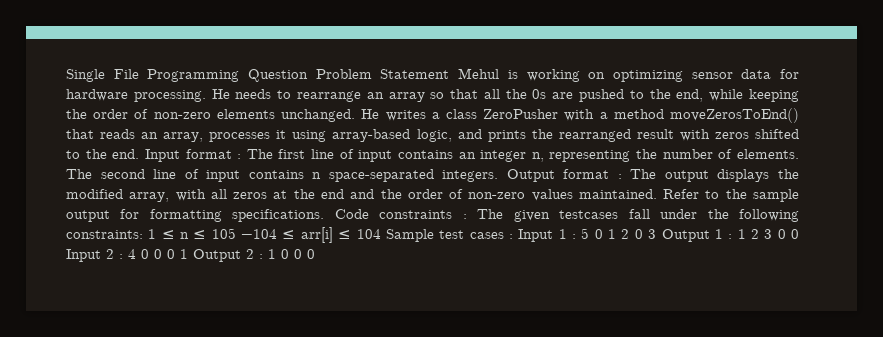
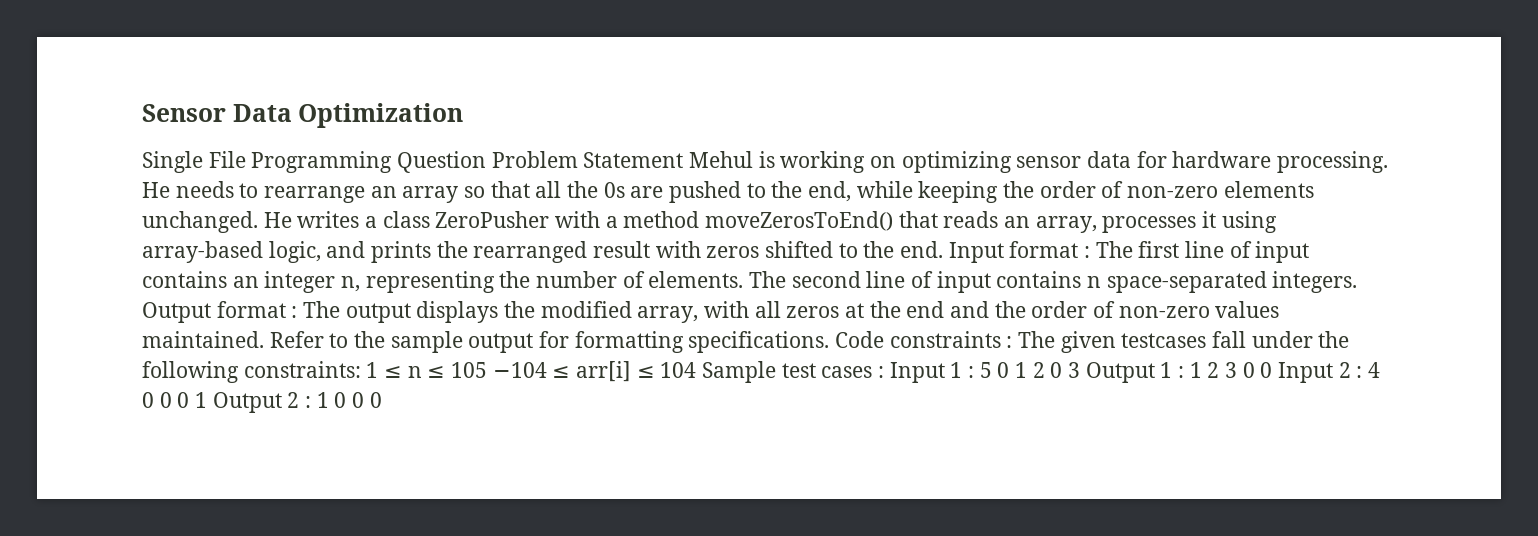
(66, 75) none -> [142,103,464,128] Sensor Data Optimization //

